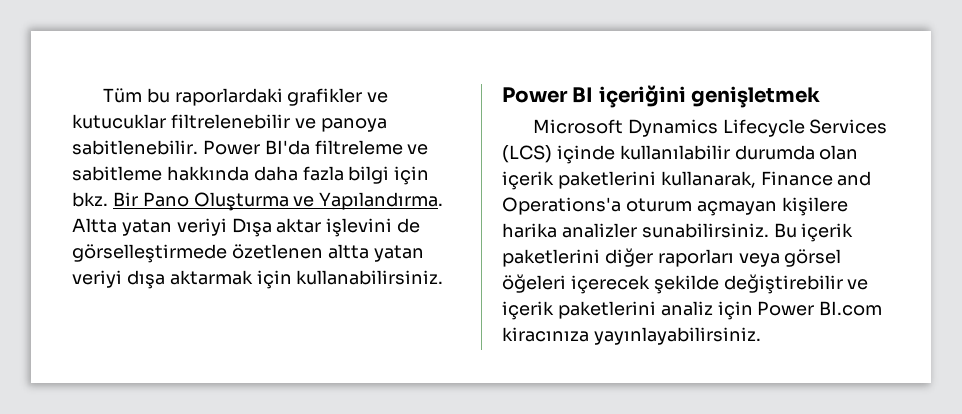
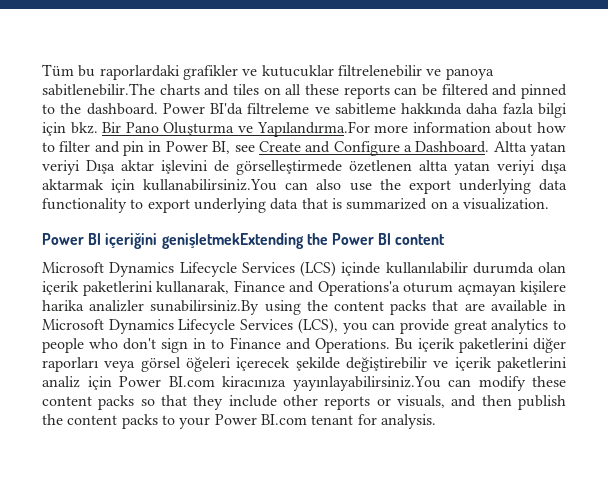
[72,140,198,155] sabitlenebilir. -> [42,83,567,99] [42,103,158,115] sabitlenebilir.The charts and tiles on all these reports can be filtered and pinned to the dashboard.
[319,192,444,210] Yapılandırma. -> [256,121,567,137] [42,141,490,156] Yapılandırma.For more information about how to filter and pin in Power BI, see Create and Configure a Dashboard.
[296,270,444,285] [502,85,821,108] kullanabilirsiniz. // Power BI içeriğini genişletmek -> [143,179,567,194] [42,198,550,213] [42,233,446,249] kullanabilirsiniz.You can also use the export underlying data functionality to export underlying data that is summarized on a visualization. // Power BI içeriğini genişletmekExtending the Power BI content
[641,223,769,238] sunabilirsiniz. -> [150,300,566,315] [42,318,566,334] [42,337,390,353] sunabilirsiniz.By using the content packs that are available in Microsoft Dynamics Lifecycle Services (LCS), you can provide great analytics to people who don't sign in to Finance and Operations.
[593,327,761,345] yayınlayabilirsiniz. -> [292,376,566,391] [42,395,566,410] [42,414,436,429] yayınlayabilirsiniz.You can modify these content packs so that they include other reports or visuals, and then publish the content packs to your Power BI.com tenant for analysis.

